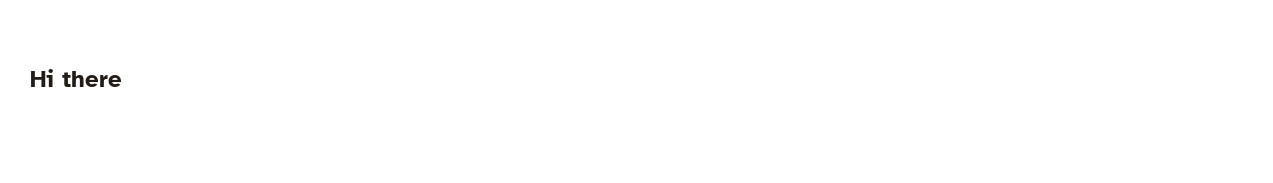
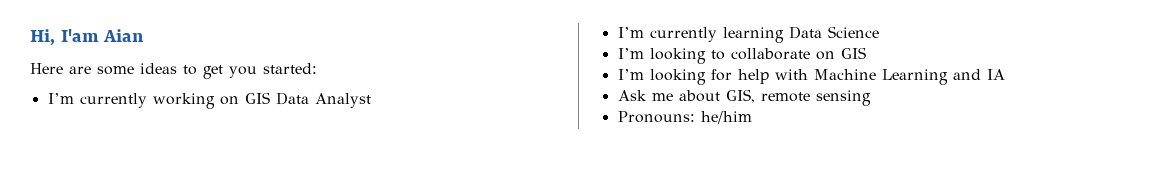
[30,69,122,87] Hi there -> [30,29,145,46] [30,63,317,79] [47,92,371,109] [617,26,879,43] [617,47,866,64] [617,69,1005,85] [617,89,871,106] [617,111,752,124] Hi, I'am Aian // Here are some ideas to get you started: // I’m currently working on GIS Data Analyst // I’m currently learning Data Science // I’m looking to collaborate on GIS // I’m looking for help with Machine Learning and IA // Ask me about GIS, remote sensing // Pronouns: he/him

